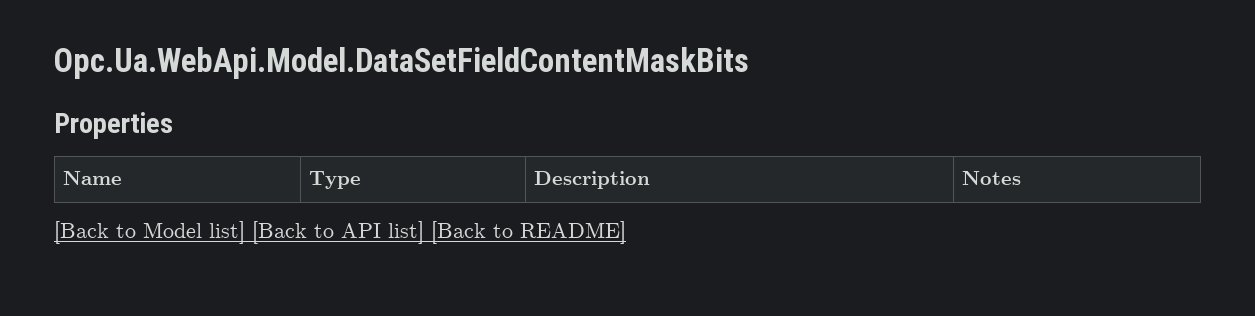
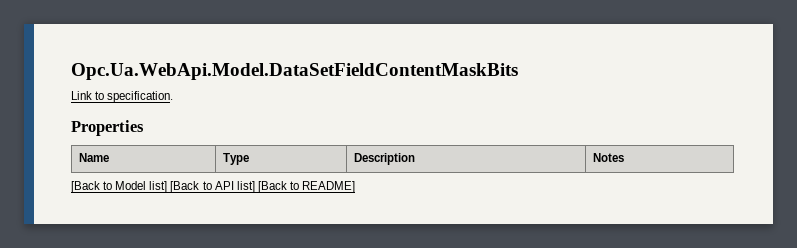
(749, 63) none -> [71,91,174,103] // Link to specification.

